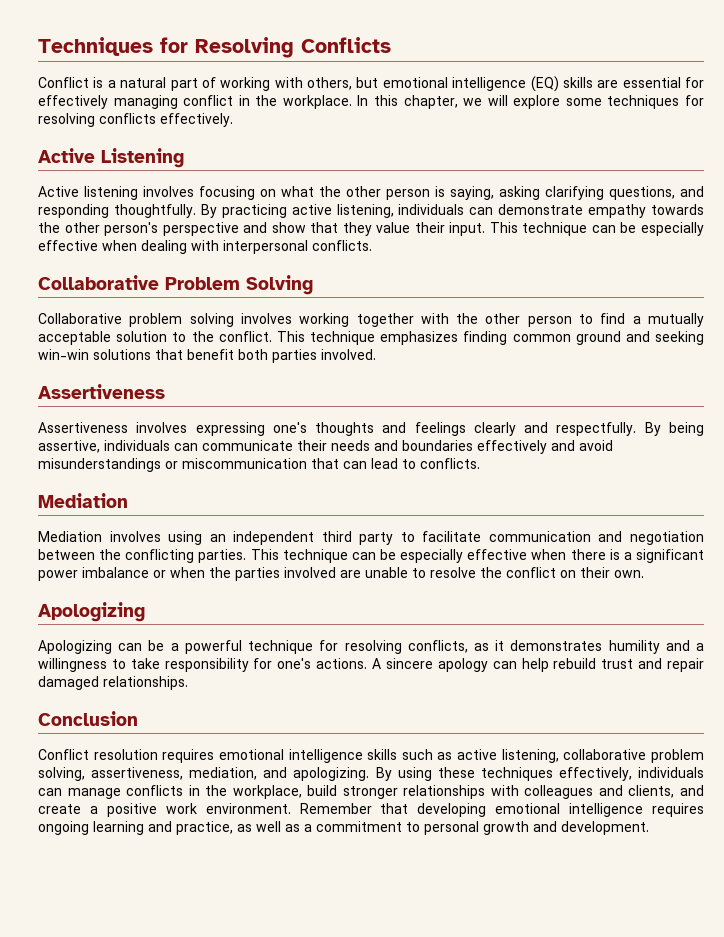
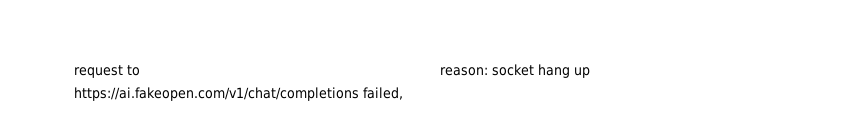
[38,37,391,58] [38,76,704,92] [38,95,704,109] [38,113,233,127] [38,148,184,168] [38,186,704,200] [38,204,704,218] [38,222,704,236] [38,240,372,254] [38,275,313,295] [38,313,704,327] [38,331,704,345] [38,349,376,363] [38,384,165,399] [38,422,704,436] [38,440,613,454] [38,458,480,472] [38,493,128,508] [38,531,704,545] [38,549,704,563] [38,567,644,581] [38,602,145,622] [38,640,704,654] [38,658,705,672] [38,676,188,690] [38,711,138,726] [38,749,704,763] [38,767,705,781] [38,785,705,799] [38,803,704,817] [38,821,649,835] Techniques for Resolving Conflicts // Conflict is a natural part of working with others, but emotional intelligence (EQ) skills are essential for effectively managing conflict in the workplace. In this chapter, we will explore some techniques for resolving conflicts effectively. // Active Listening // Active listening involves focusing on what the other person is saying, asking clarifying questions, and responding thoughtfully. By practicing active listening, individuals can demonstrate empathy towards the other person's perspective and show that they value their input. This technique can be especially effective when dealing with interpersonal conflicts. // Collaborative Problem Solving // Collaborative problem solving involves working together with the other person to find a mutually acceptable solution to the conflict. This technique emphasizes finding common ground and seeking win-win solutions that benefit both parties involved. // Assertiveness // Assertiveness involves expressing one's thoughts and feelings clearly and respectfully. By being assertive, individuals can communicate their needs and boundaries effectively and avoid misunderstandings or miscommunication that can lead to conflicts. // Mediation // Mediation involves using an independent third party to facilitate communication and negotiation between the conflicting parties. This technique can be especially effective when there is a significant power imbalance or when the parties involved are unable to resolve the conflict on their own. // Apologizing // Apologizing can be a powerful technique for resolving conflicts, as it demonstrates humility and a willingness to take responsibility for one's actions. A sincere apology can help rebuild trust and repair damaged relationships. // Conclusion // Conflict resolution requires emotional intelligence skills such as active listening, collaborative problem solving, assertiveness, mediation, and apologizing. By using these techniques effectively, individuals can manage conflicts in the workplace, build stronger relationships with colleagues and clients, and create a positive work environment. Remember that developing emotional intelligence requires ongoing learning and practice, as well as a commitment to personal growth and development. -> [74,65,140,78] [74,87,403,101] [440,64,590,78] request to https://ai.fakeopen.com/v1/chat/completions failed, reason: socket hang up

